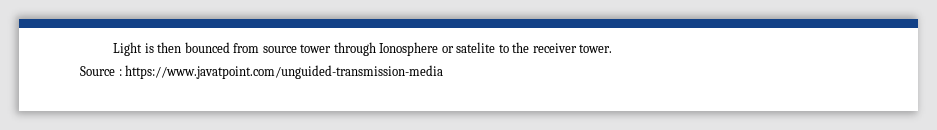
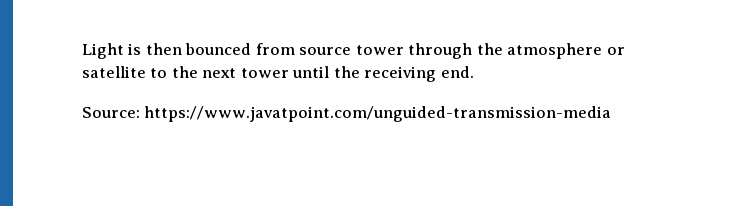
[379,42,613,56] [80,66,122,76] Ionosphere or satelite to the receiver tower. // Source : -> [476,43,625,59] [82,66,474,82] [82,107,140,118] the atmosphere or satellite to the next tower until the receiving end. // Source:

